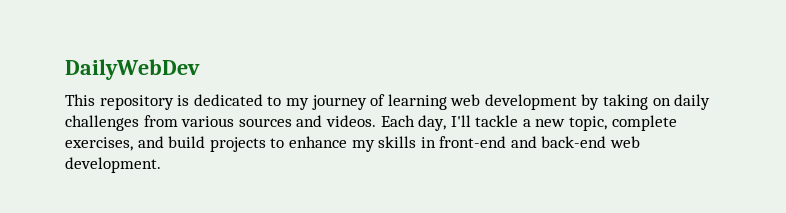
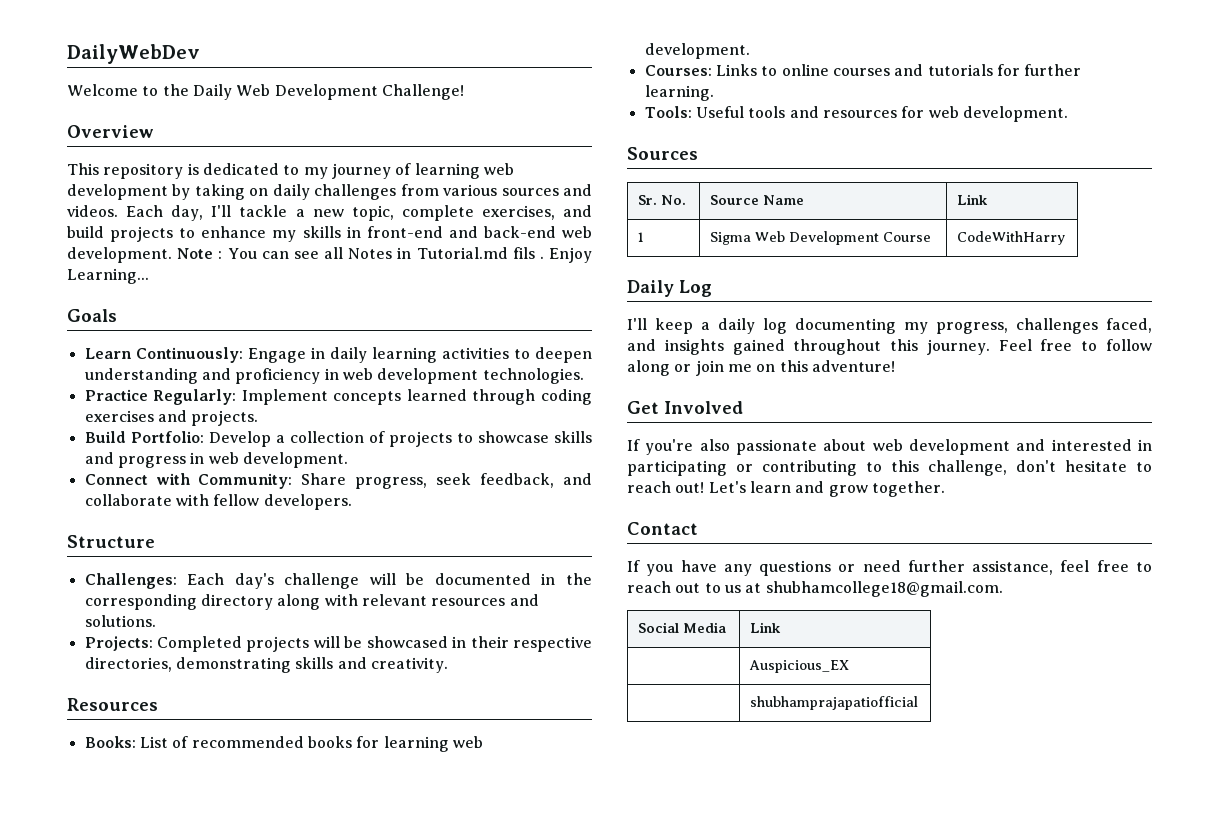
(200, 69) none -> [67,84,464,100] [67,125,154,138] // Welcome to the Daily Web Development Challenge! // Overview
(161, 165) none -> [177,247,592,263] [67,268,149,284] [67,309,117,322] [84,347,592,363] [84,368,584,384] [84,389,592,405] [84,410,259,426] [84,431,592,447] [84,452,348,468] [84,473,592,489] [84,494,352,510] [67,535,155,548] [84,573,592,589] [84,594,539,610] [84,615,156,627] [84,636,592,652] [84,657,448,673] [67,698,158,711] [84,736,483,752] [644,43,750,59] [644,64,1082,76] [644,85,714,101] [644,106,1068,122] [627,147,698,160] [638,195,687,205] [710,195,805,205] [957,194,989,205] [638,232,645,242] [710,231,932,245] [957,231,1066,245] [627,280,712,297] [627,318,1152,334] [627,339,1152,355] [627,360,895,376] [627,401,743,414] [627,439,1152,455] [627,460,1152,476] [627,481,945,497] [627,522,698,535] [627,560,1152,576] [627,581,1003,597] [638,622,727,633] [750,622,782,633] [749,660,850,673] [750,696,919,710] Note : You can see all Notes in Tutorial.md fils . Enjoy Learning... // Goals // Learn Continuously: Engage in daily learning activities to deepen understanding and proficiency in web development technologies. // Practice Regularly: Implement concepts learned through coding exercises and projects. // Build Portfolio: Develop a collection of projects to showcase skills and progress in web development. // Connect with Community: Share progress, seek feedback, and collaborate with fellow developers. // Structure // Challenges: Each day's challenge will be documented in the corresponding directory along with relevant resources and solutions. // Projects: Completed projects will be showcased in their respective directories, demonstrating skills and creativity. // Resources // Books: List of recommended books for learning web development. // Courses: Links to online courses and tutorials for further learning. // Tools: Useful tools and resources for web development. // Sources // Sr. No. | Source Name | Link // 1 | Sigma Web Development Course | CodeWithHarry // Daily Log // I'll keep a daily log documenting my progress, challenges faced, and insights gained throughout this journey. Feel free to follow along or join me on this adventure! // Get Involved // If you're also passionate about web development and interested in participating or contributing to this challenge, don't hesitate to reach out! Let's learn and grow together. // Contact // If you have any questions or need further assistance, feel free to reach out to us at shubhamcollege18@gmail.com. // Social Media | Link // | Auspicious_EX // | shubhamprajapatiofficial

